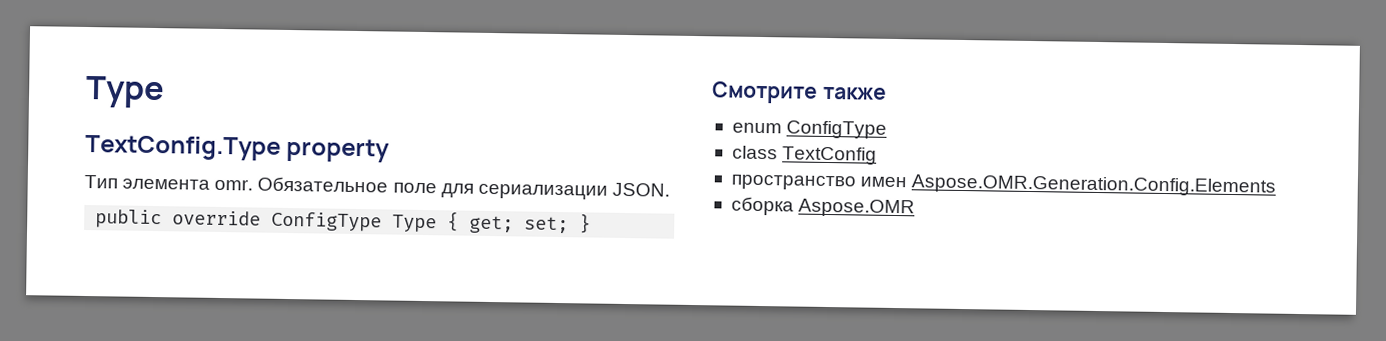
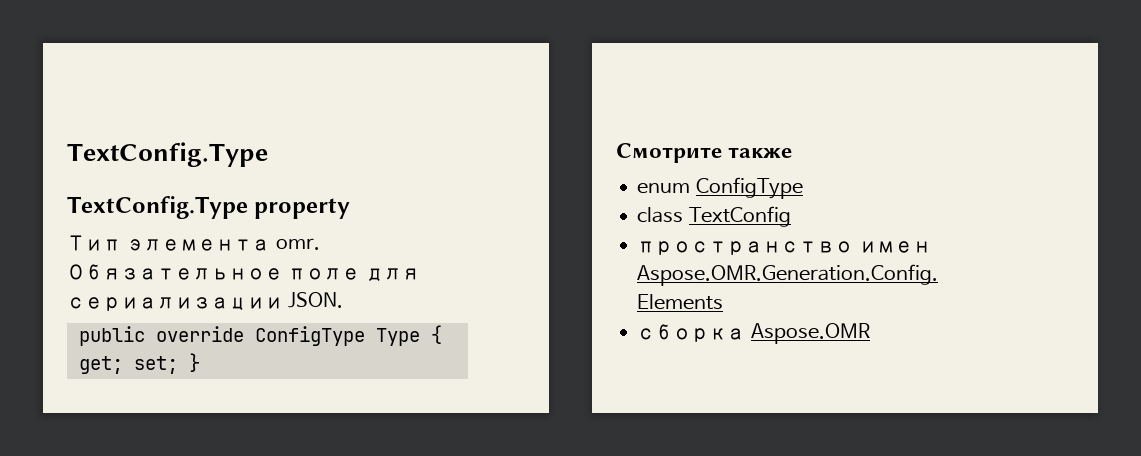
[85,75,165,109] Type -> [67,142,268,167] TextConfig.Type

